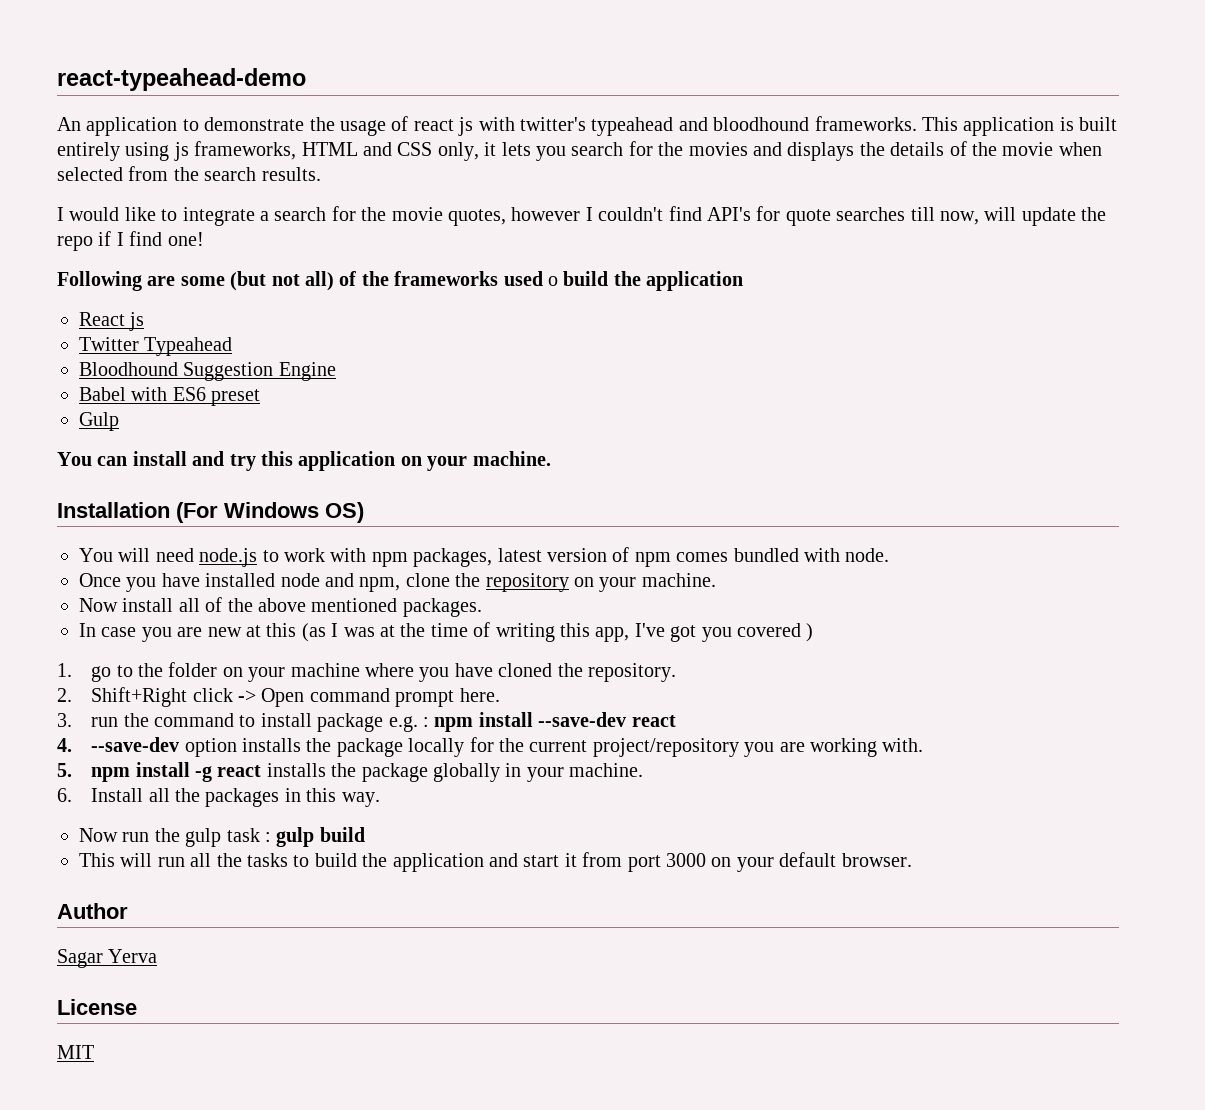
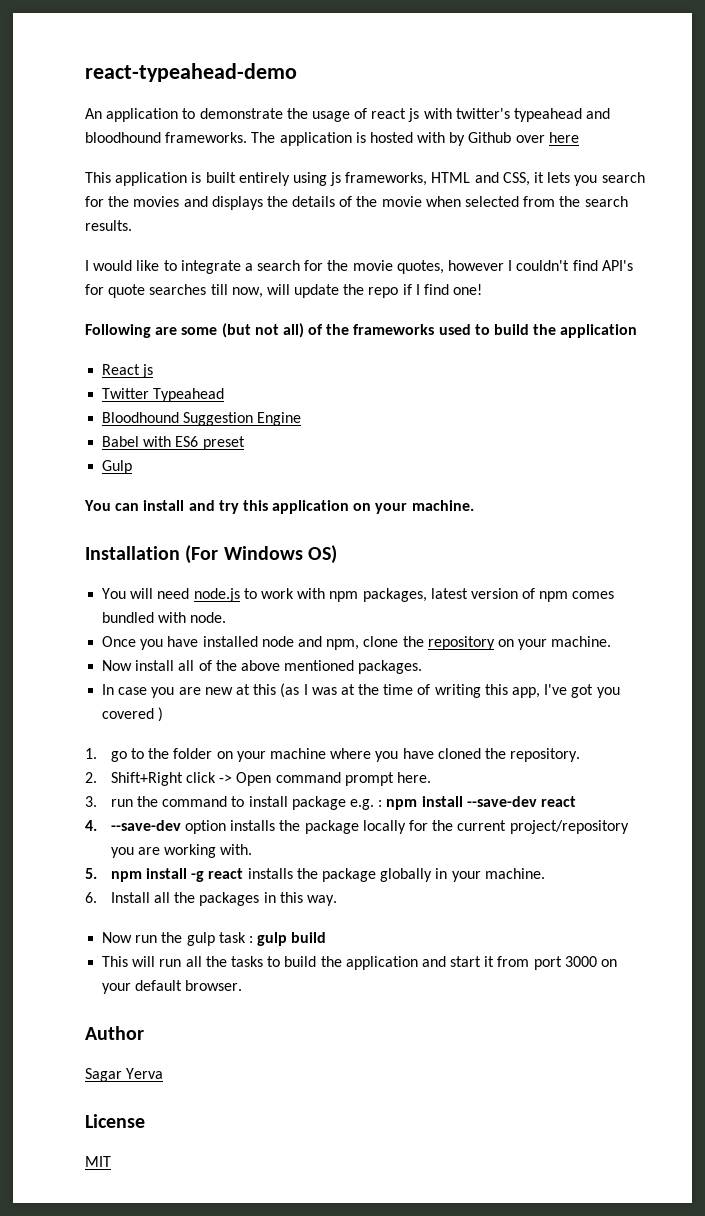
(917, 123) none -> [251,132,579,146] The application is hosted with by Github over here //
[397,142,479,161] CSS only, -> [502,172,530,186] CSS,
[547,276,558,286] o -> [474,324,490,335] to

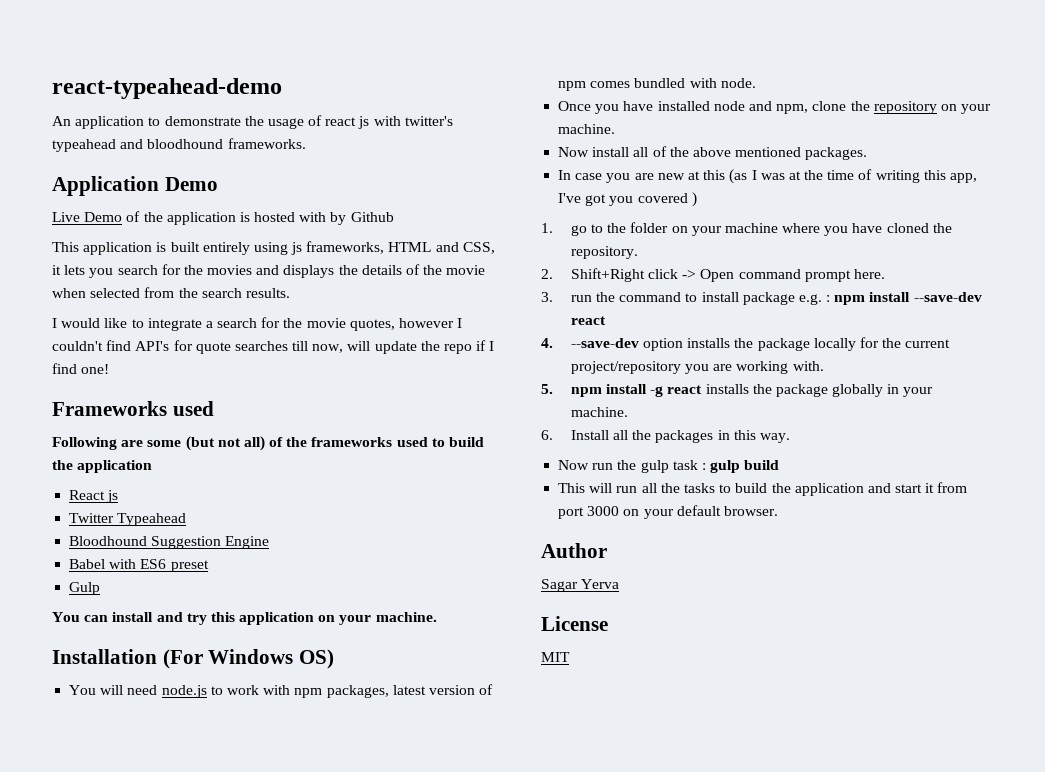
[251,132,276,143] The -> [52,176,218,196] [52,211,163,222] // Application Demo // Live Demo of the
[515,132,579,143] over here -> (394, 217) none
(483, 289) none -> [52,401,214,416] // Frameworks used

